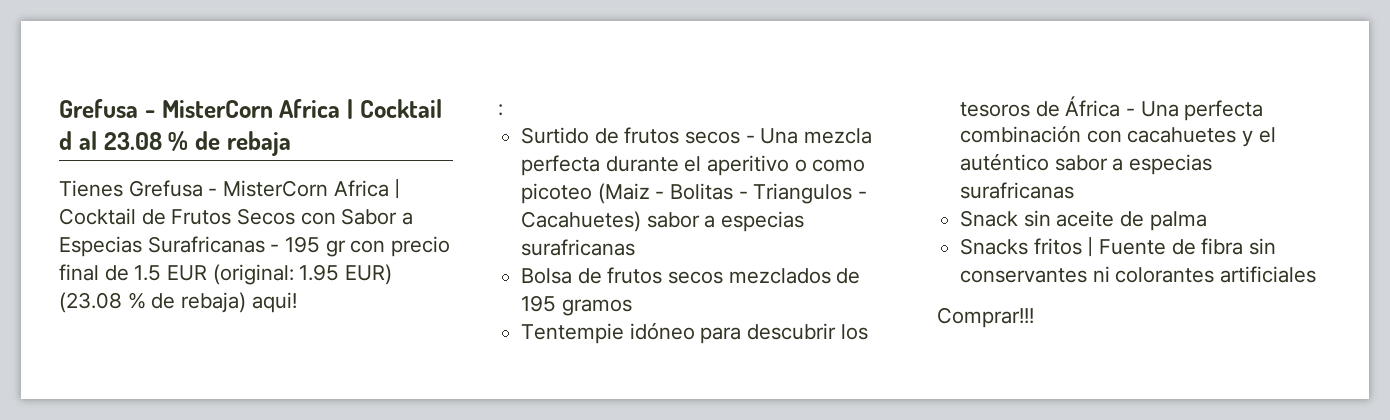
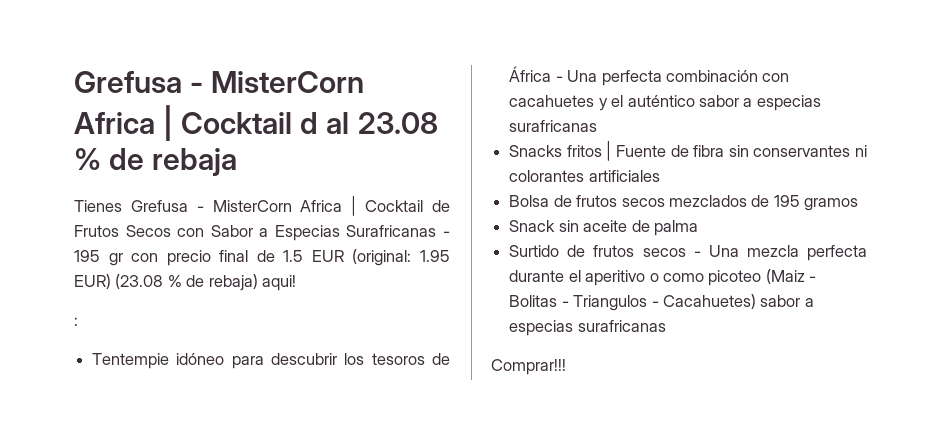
(503, 110) none -> [92,353,451,369] [509,66,790,86] [509,95,821,111] [509,120,598,132] [509,141,867,161] [509,170,660,182] [509,195,859,211] [509,220,698,236] // Tentempie idóneo para descubrir los tesoros de África - Una perfecta combinación con cacahuetes y el auténtico sabor a especias surafricanas // Snacks fritos | Fuente de fibra sin conservantes ni colorantes artificiales // Bolsa de frutos secos mezclados de 195 gramos // Snack sin aceite de palma
[521,267,861,284] [521,295,632,316] [521,322,868,344] [960,96,1264,121] [960,125,1276,147] [960,153,1213,175] [960,182,1075,199] [960,210,1207,231] [960,237,1277,257] [960,266,1317,283] // Bolsa de frutos secos mezclados de 195 gramos // Tentempie idóneo para descubrir los tesoros de África - Una perfecta combinación con cacahuetes y el auténtico sabor a especias surafricanas // Snack sin aceite de palma // Snacks fritos | Fuente de fibra sin conservantes ni colorantes artificiales -> (666, 326) none

